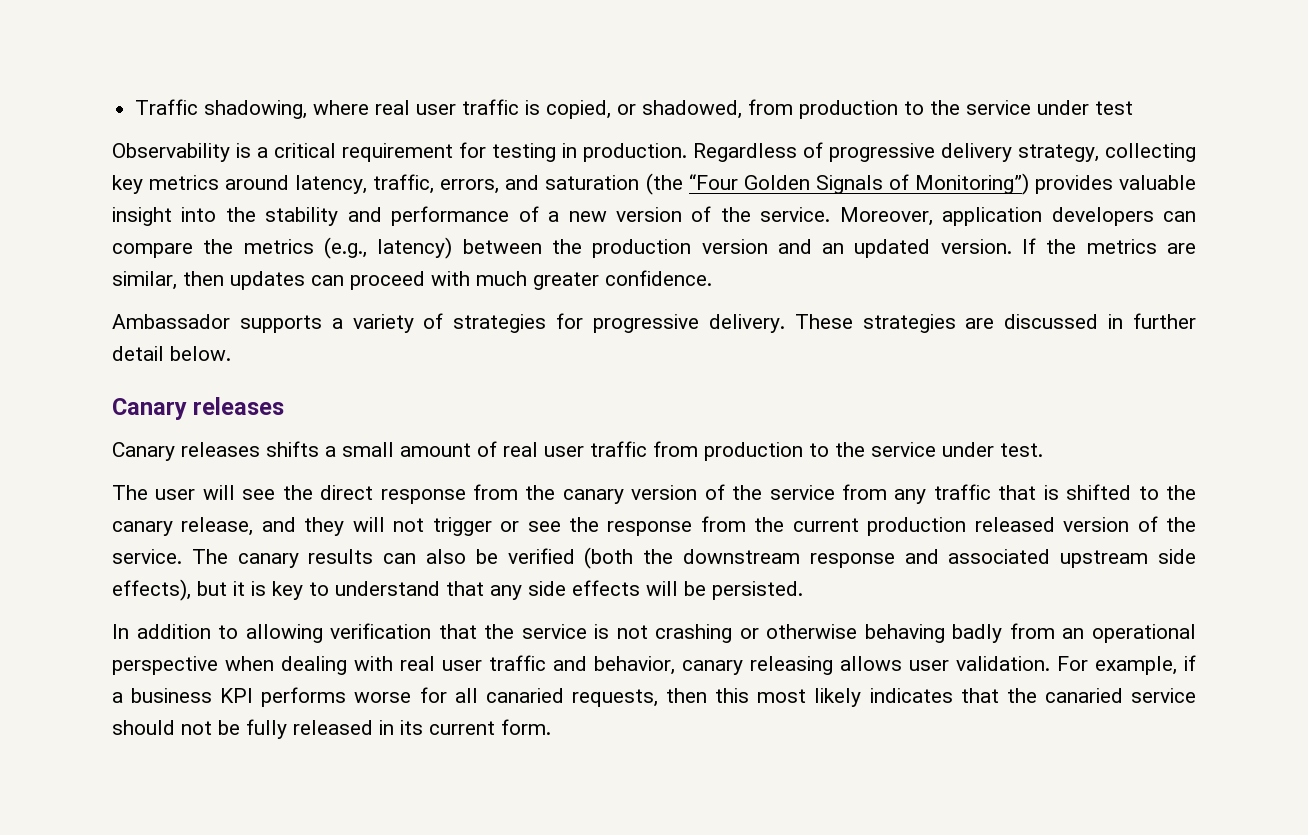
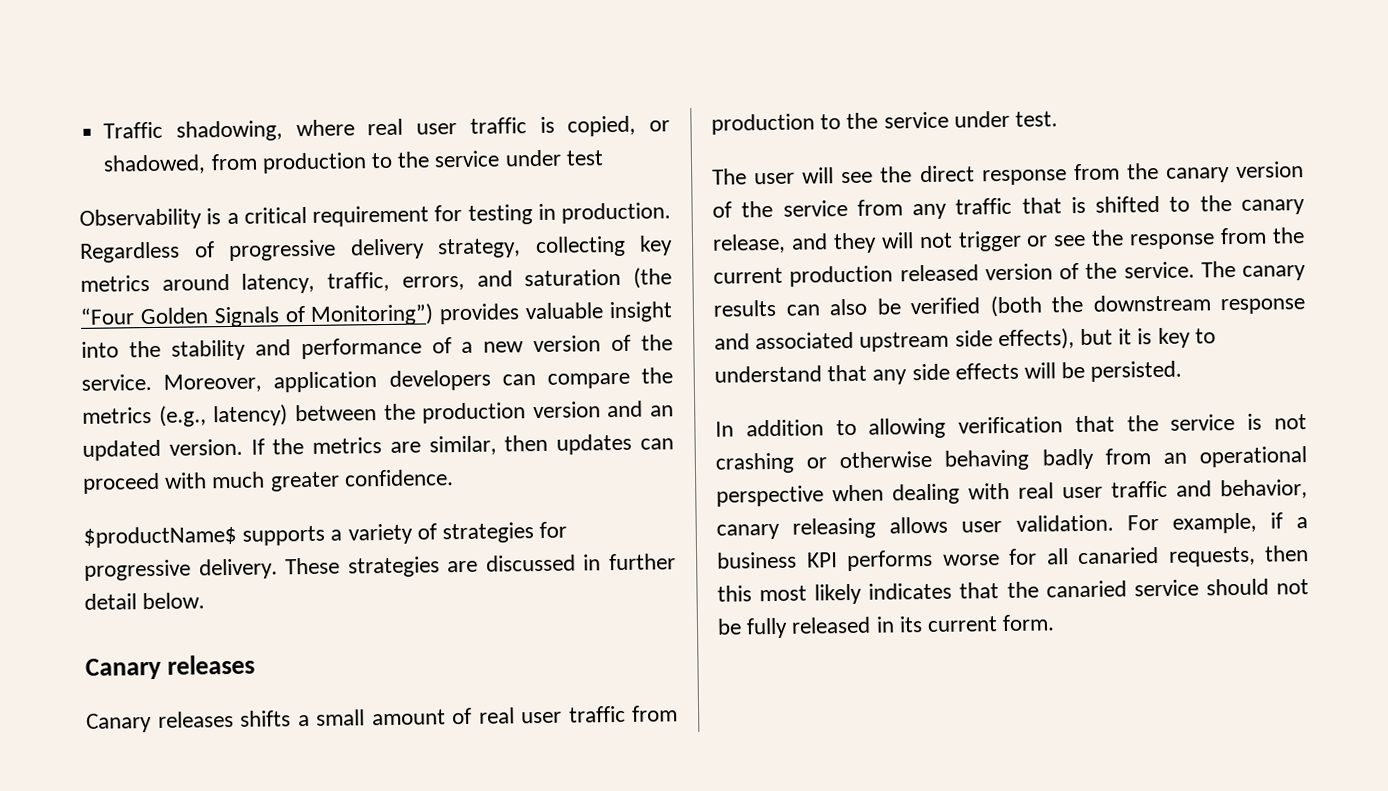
[112,314,230,329] Ambassador -> [83,525,237,548] $productName$

